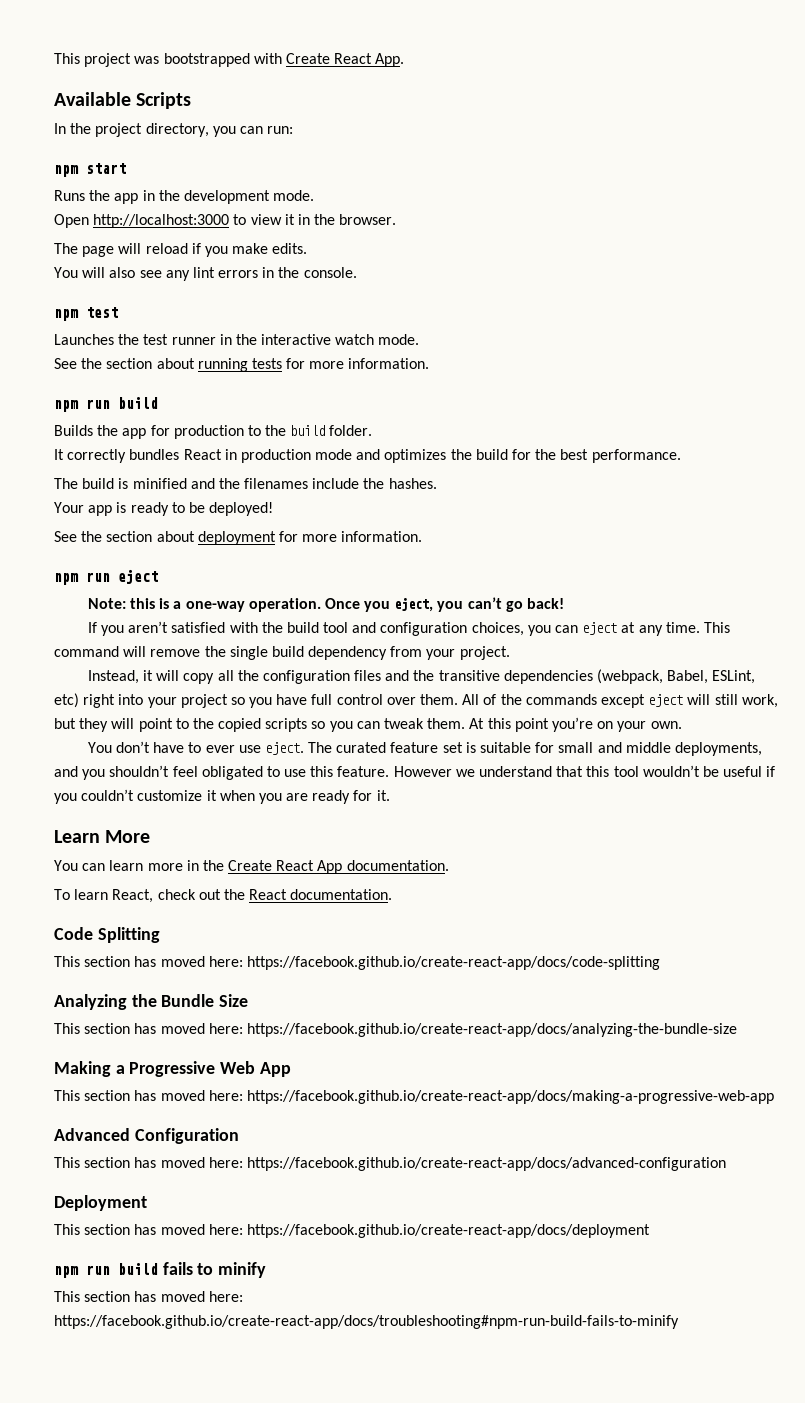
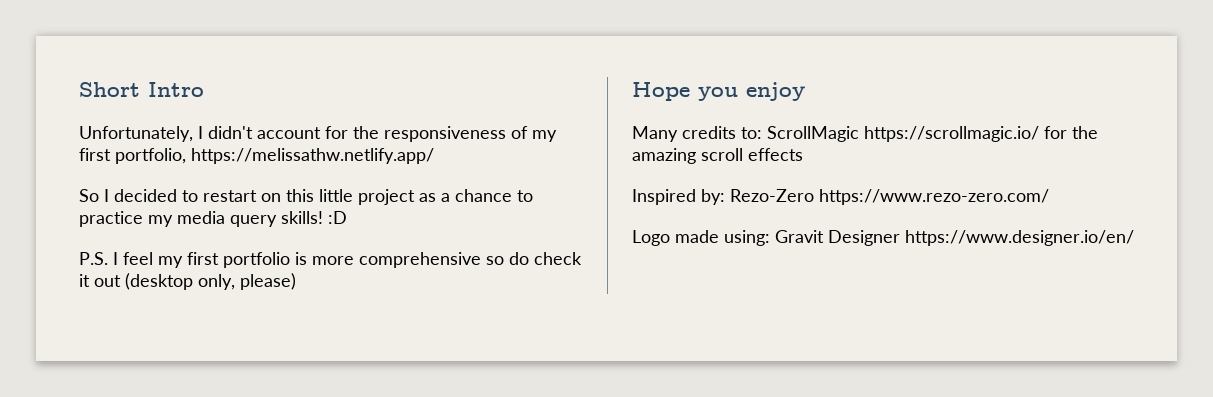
[54,53,405,67] [54,92,192,109] [54,123,294,137] [54,163,126,177] [54,190,315,204] [54,214,397,228] [54,243,308,257] [54,267,357,281] [54,307,118,321] [54,334,420,345] [54,358,430,372] [54,397,158,412] [54,425,373,439] [54,449,681,463] [54,478,437,489] [54,502,274,516] [54,531,423,545] [54,569,158,585] [87,597,564,612] [87,621,730,636] [54,646,510,660] [87,669,756,684] [54,693,778,708] [54,717,682,732] [87,741,762,756] [54,765,776,780] [54,789,390,804] [54,830,151,843] [54,860,449,874] [54,889,393,903] [54,927,160,943] [54,956,660,970] [54,994,249,1010] [54,1023,737,1037] [54,1061,291,1077] [54,1090,774,1104] [54,1128,239,1144] [54,1157,726,1171] [54,1195,147,1211] [54,1224,650,1238] [54,1262,267,1278] [54,1291,243,1302] [54,1315,679,1329] This project was bootstrapped with Create React App. // Available Scripts // In the project directory, you can run: // npm start // Runs the app in the development mode. // Open http://localhost:3000 to view it in the browser. // The page will reload if you make edits. // You will also see any lint errors in the console. // npm test // Launches the test runner in the interactive watch mode. // See the section about running tests for more information. // npm run build // Builds the app for production to the build folder. // It correctly bundles React in production mode and optimizes the build for the best performance. // The build is minified and the filenames include the hashes. // Your app is ready to be deployed! // See the section about deployment for more information. // npm run eject // Note: this is a one-way operation. Once you eject, you can’t go back! // If you aren’t satisfied with the build tool and configuration choices, you can eject at any time. This command will remove the single build dependency from your project. // Instead, it will copy all the configuration files and the transitive dependencies (webpack, Babel, ESLint, etc) right into your project so you have full control over them. All of the commands except eject will still work, but they will point to the copied scripts so you can tweak them. At this point you’re on your own. // You don’t have to ever use eject. The curated feature set is suitable for small and middle deployments, and you shouldn’t feel obligated to use this feature. However we understand that this tool wouldn’t be useful if you couldn’t customize it when you are ready for it. // Learn More // You can learn more in the Create React App documentation. // To learn React, check out the React documentation. // Code Splitting // This section has moved here: https://facebook.github.io/create-react-app/docs/code-splitting // Analyzing the Bundle Size // This section has moved here: https://facebook.github.io/create-react-app/docs/analyzing-the-bundle-size // Making a Progressive Web App // This section has moved here: https://facebook.github.io/create-react-app/docs/making-a-progressive-web-app // Advanced Configuration // This section has moved here: https://facebook.github.io/create-react-app/docs/advanced-configuration // Deployment // This section has moved here: https://facebook.github.io/create-react-app/docs/deployment // npm run build fails to minify // This section has moved here: https://facebook.github.io/create-react-app/docs/troubleshooting#npm-run-build-fails-to-minify -> [79,82,204,97] [79,126,557,142] [79,148,434,164] [79,189,533,205] [79,211,347,227] [79,252,582,268] [79,273,296,290] [632,82,805,101] [632,126,1098,142] [632,148,803,164] [632,189,1049,205] [632,230,1134,246] Short Intro // Unfortunately, I didn't account for the responsiveness of my first portfolio, https://melissathw.netlify.app/ // So I decided to restart on this little project as a chance to practice my media query skills! :D // P.S. I feel my first portfolio is more comprehensive so do check it out (desktop only, please) // Hope you enjoy // Many credits to: ScrollMagic https://scrollmagic.io/ for the amazing scroll effects // Inspired by: Rezo-Zero https://www.rezo-zero.com/ // Logo made using: Gravit Designer https://www.designer.io/en/

